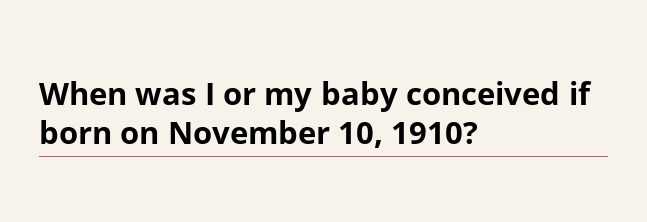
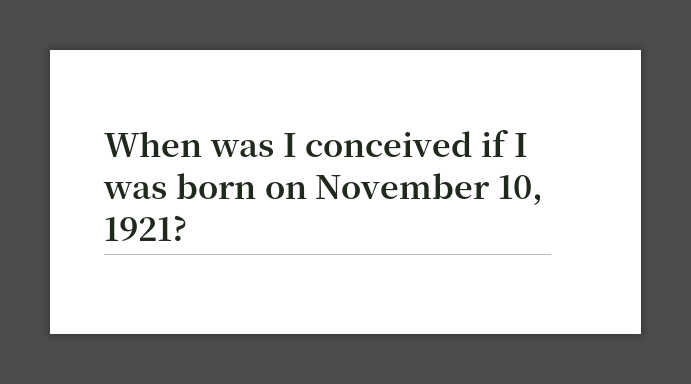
[223,81,592,112] or my baby conceived if -> [305,130,528,157] [103,182,167,199] conceived if I was
[391,122,479,144] 1910? -> [104,215,187,241] 1921?

